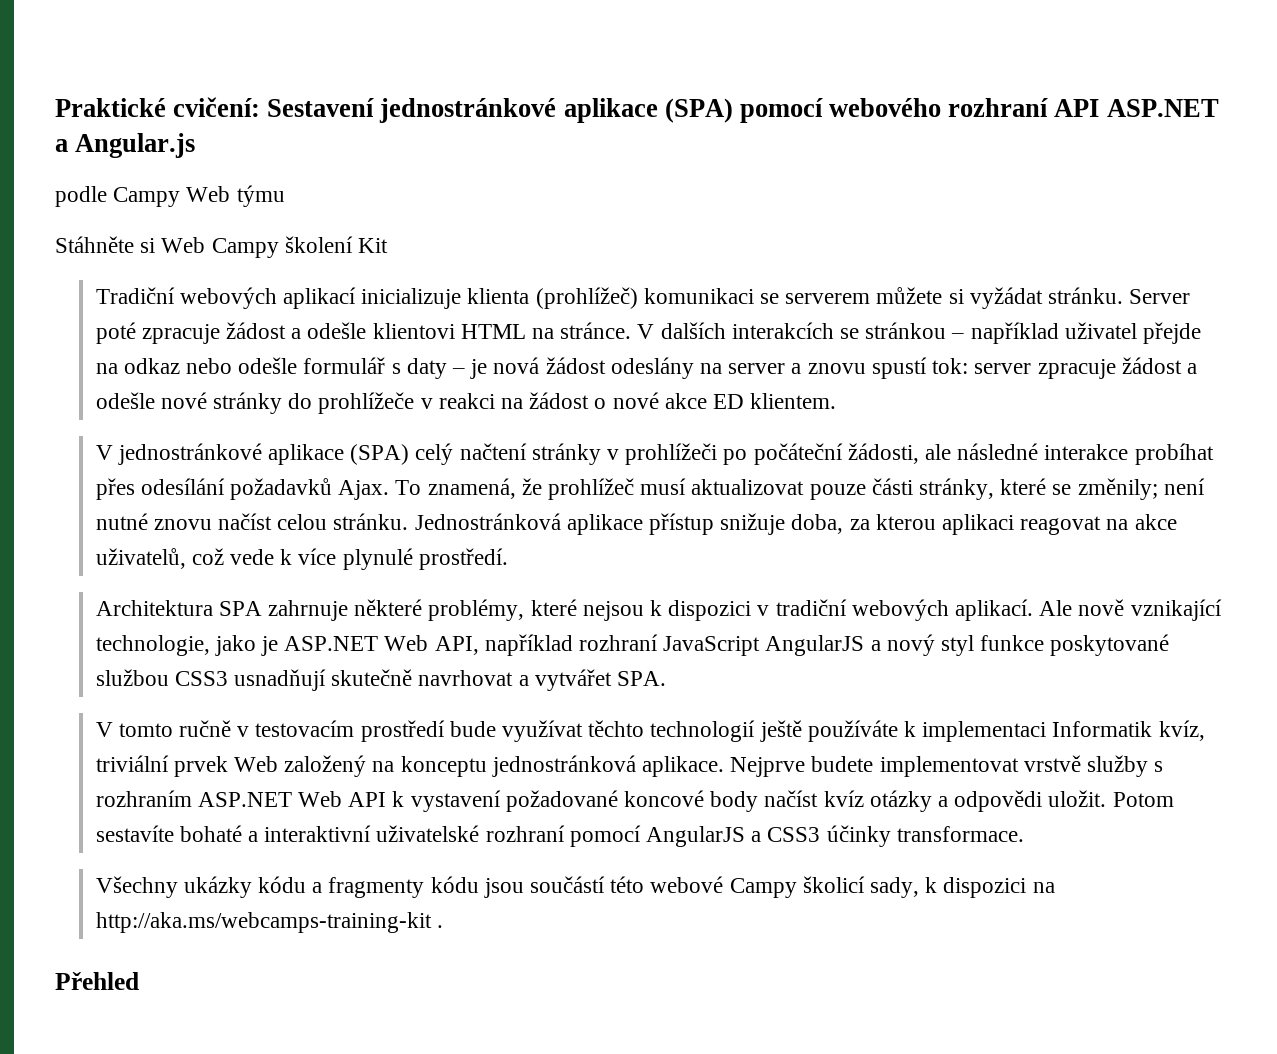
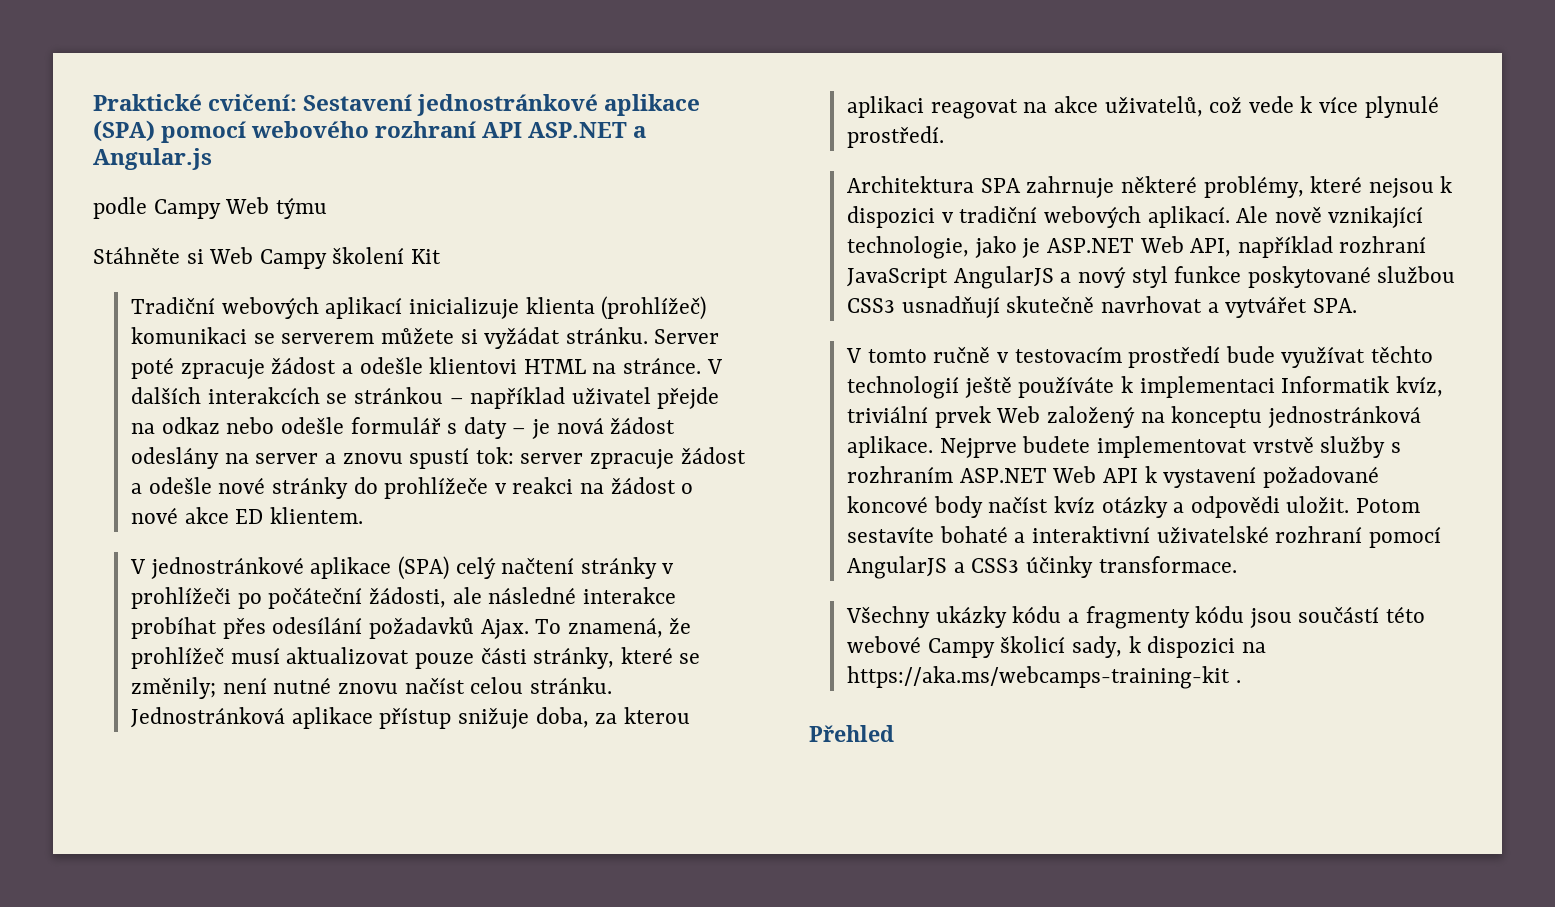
[95,912,432,933] http://aka.ms/webcamps-training-kit -> [847,666,1231,689] https://aka.ms/webcamps-training-kit

